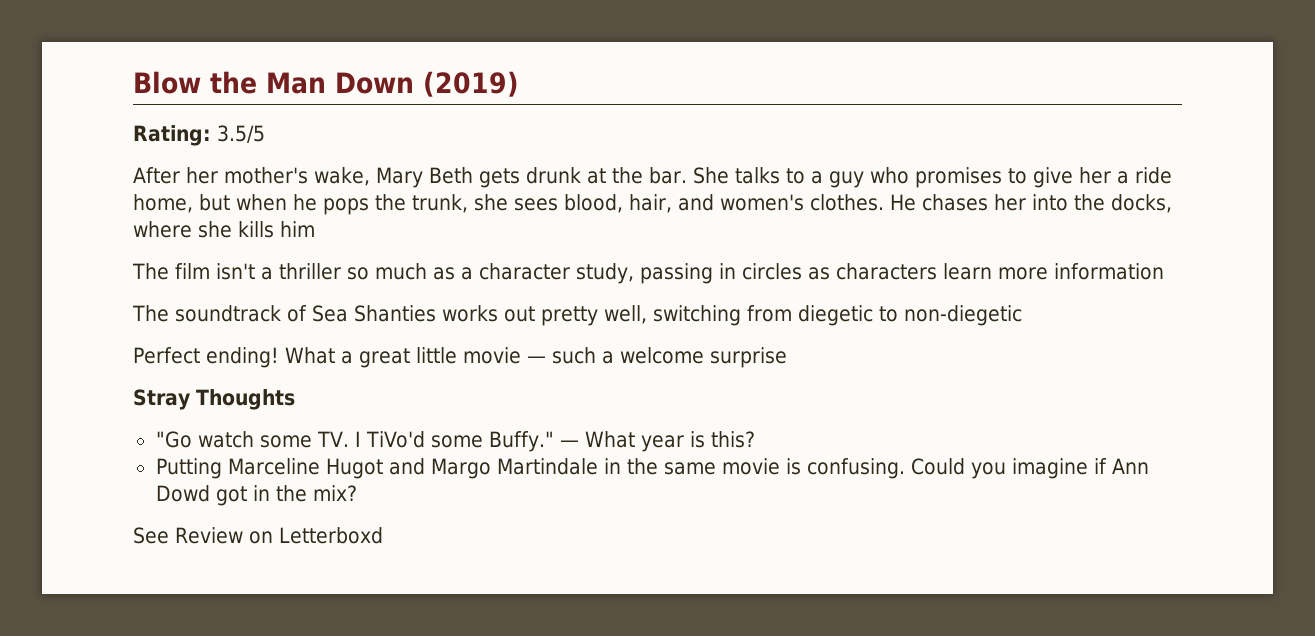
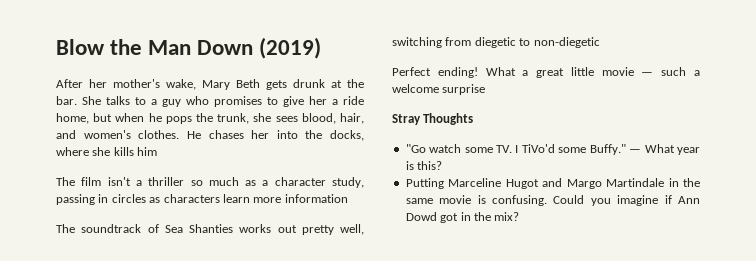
[133,125,265,146] // Rating: 3.5/5 -> (322, 48) none
[133,527,383,544] // See Review on Letterboxd -> (520, 216) none

